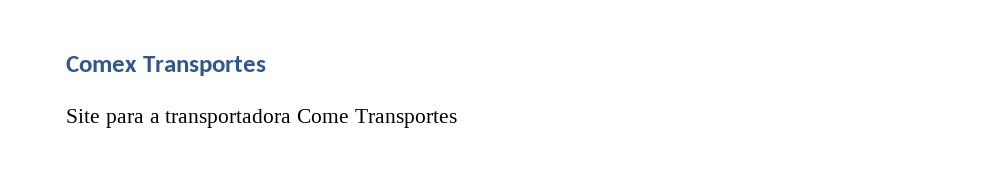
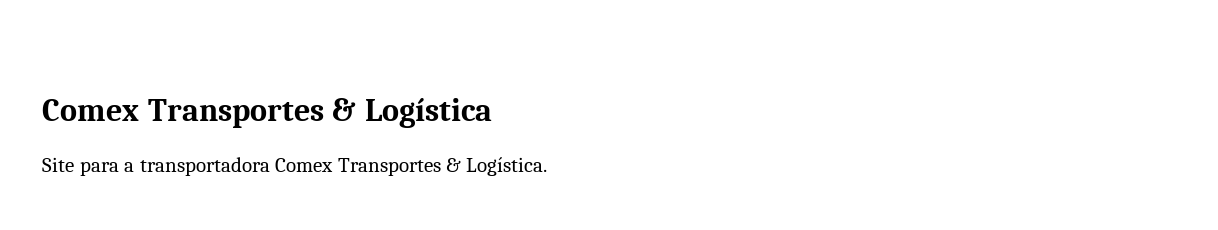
[66,56,266,76] Comex Transportes -> [42,98,492,128] Comex Transportes & Logística
[297,109,458,128] Come Transportes -> [275,157,547,176] Comex Transportes & Logística.

